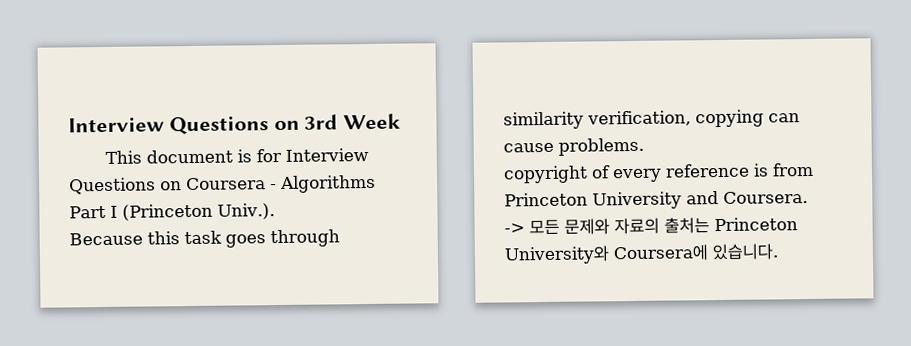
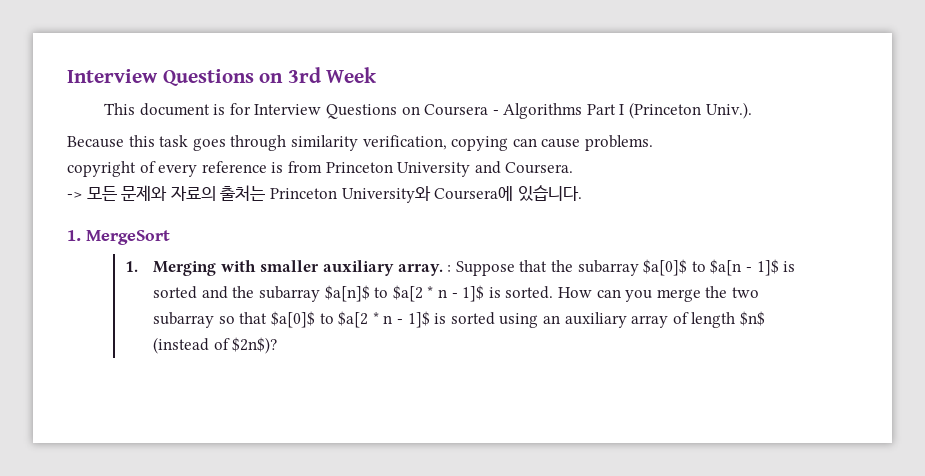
(779, 252) none -> [67,230,170,245] [124,259,796,276] [153,285,759,302] [153,311,765,328] [153,337,278,354] // 1. MergeSort // 1. Merging with smaller auxiliary array. : Suppose that the subarray $a[0]$ to $a[n - 1]$ is sorted and the subarray $a[n]$ to $a[2 * n - 1]$ is sorted. How can you merge the two subarray so that $a[0]$ to $a[2 * n - 1]$ is sorted using an auxiliary array of length $n$ (instead of $2n$)?

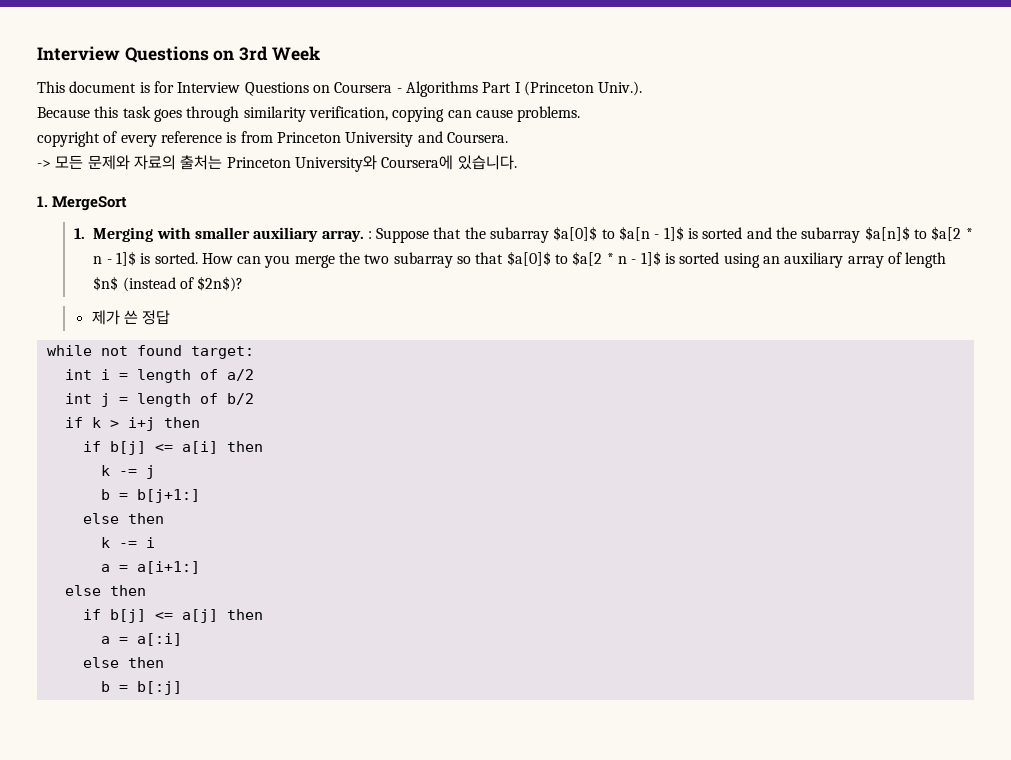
(278, 345) none -> [91,310,171,325] [46,345,254,359] [64,369,254,383] [64,393,254,407] [64,417,200,431] [82,441,263,455] [100,465,155,479] [100,489,200,503] [82,513,164,524] [100,537,155,548] [100,561,200,574] [64,585,146,596] [82,609,263,623] [100,633,182,646] [82,657,164,668] [100,681,182,695] // 제가 쓴 정답 // while not found target: // int i = length of a/2 // int j = length of b/2 // if k > i+j then // if b[j] <= a[i] then // k -= j // b = b[j+1:] // else then // k -= i // a = a[i+1:] // else then // if b[j] <= a[j] then // a = a[:i] // else then // b = b[:j]

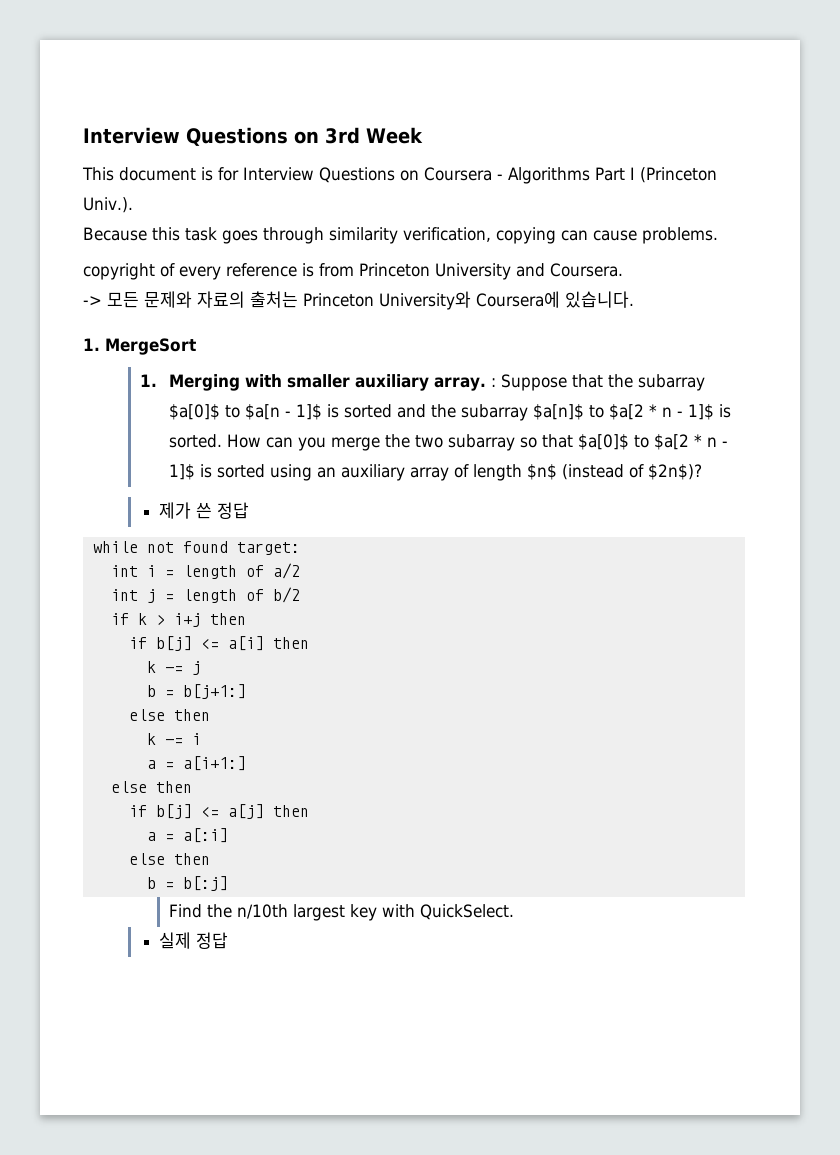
(182, 688) none -> [168,904,514,921] [159,932,229,949] // Find the n/10th largest key with QuickSelect. // 실제 정답

